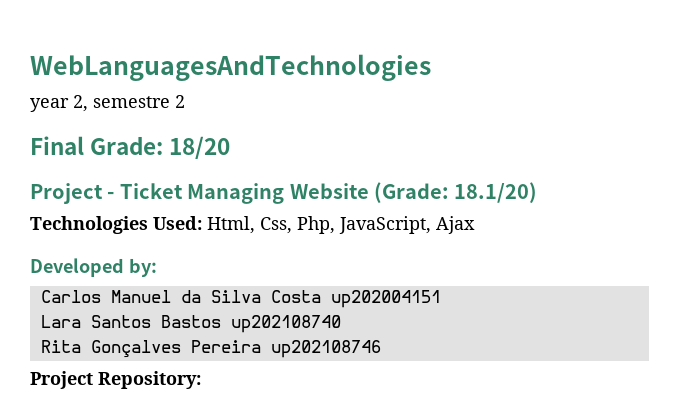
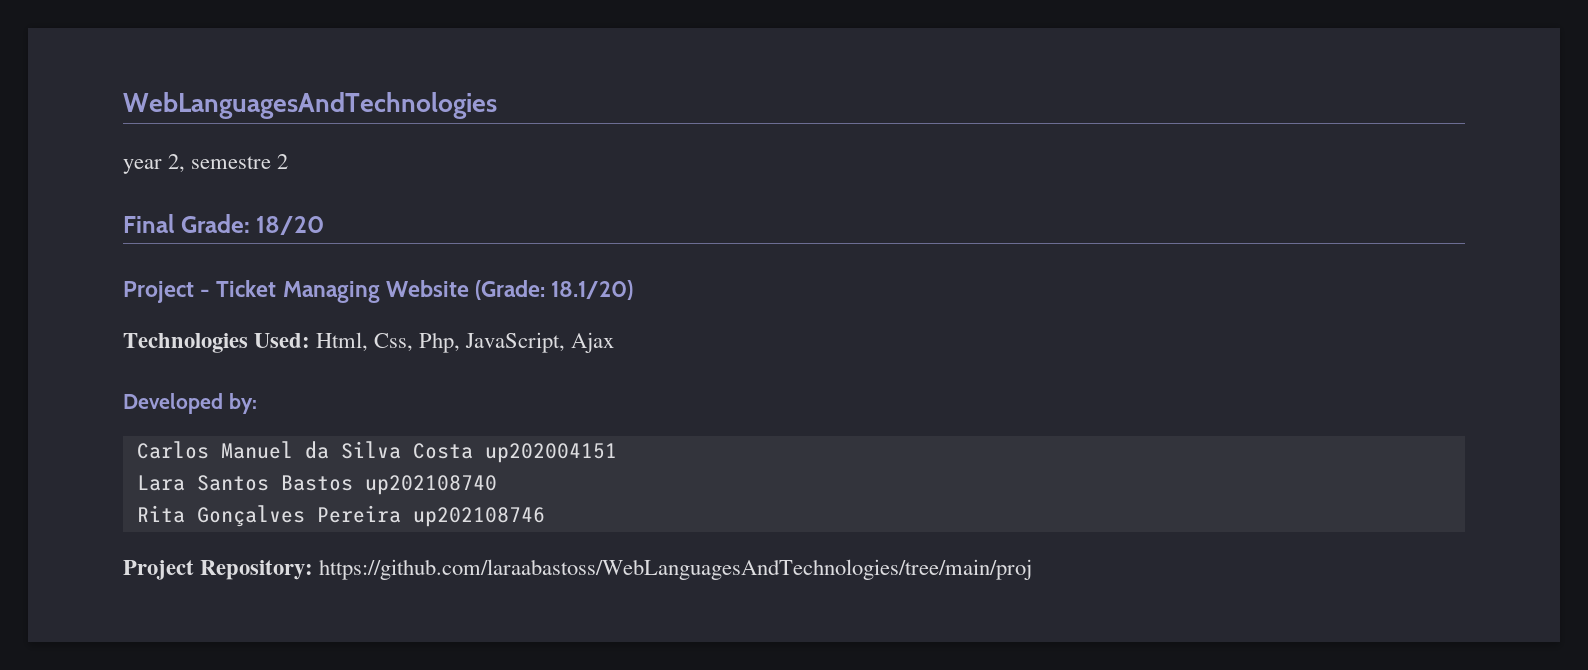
(201, 380) none -> [319,559,1033,580] https://github.com/laraabastoss/WebLanguagesAndTechnologies/tree/main/proj

